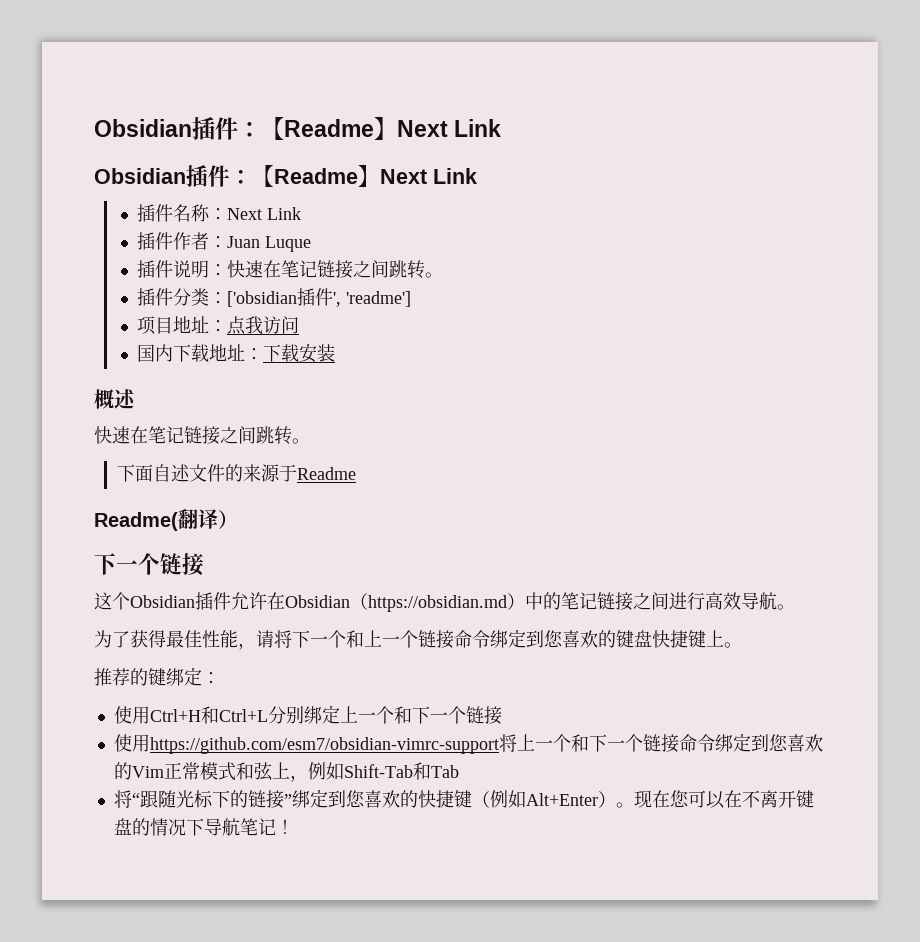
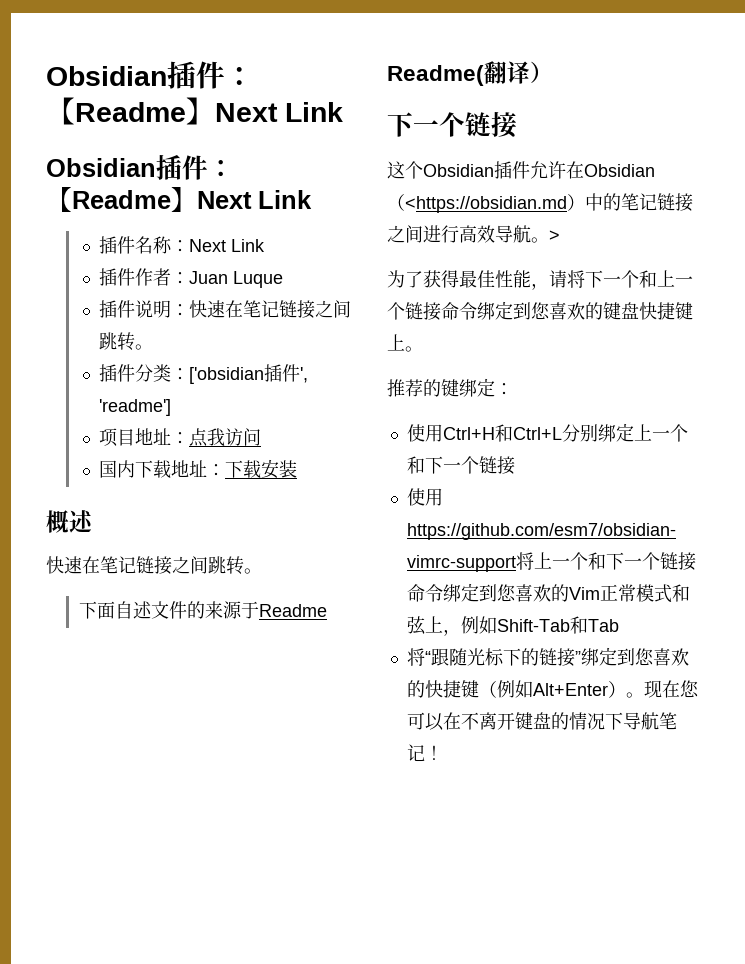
[368,595,507,612] https://obsidian.md -> [405,196,567,213] <https://obsidian.md
(795, 607) none -> [549,230,560,241] >

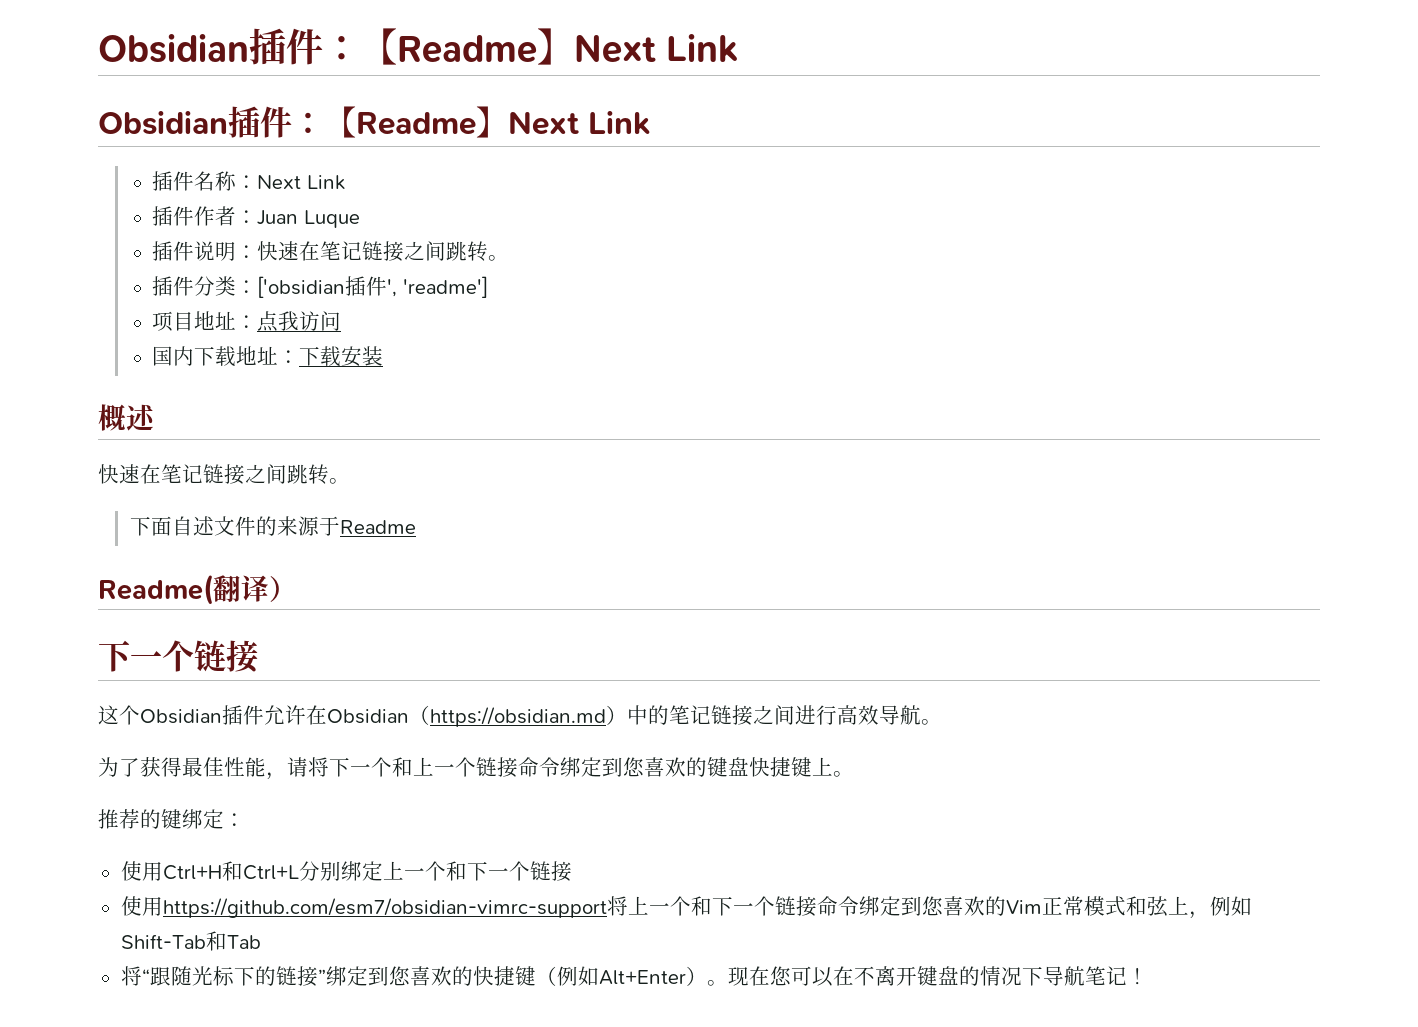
[405,196,567,213] <https://obsidian.md -> [430,707,606,727] https://obsidian.md
[549,230,560,241] > -> (942, 722) none

